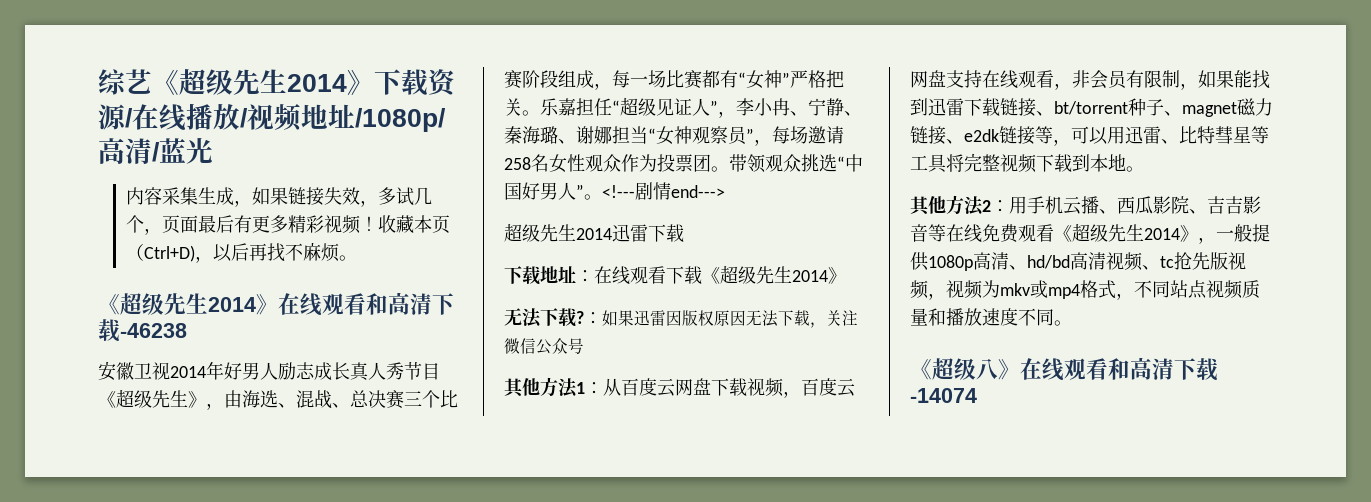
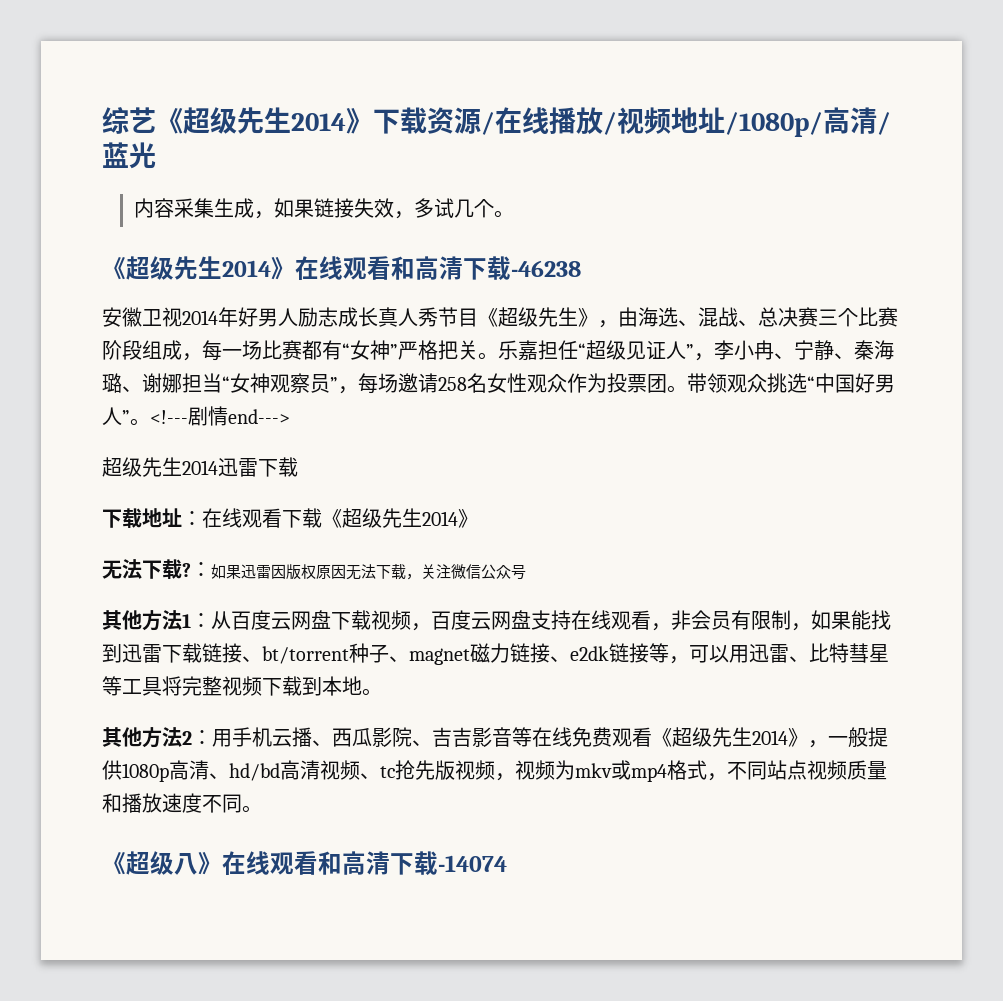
[143,215,450,235] [125,242,339,263] ，页面最后有更多精彩视频！收藏本页（Ctrl+D)，以后再找不麻烦 -> (495, 208) none

